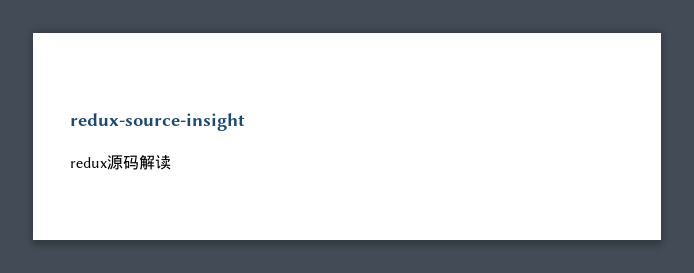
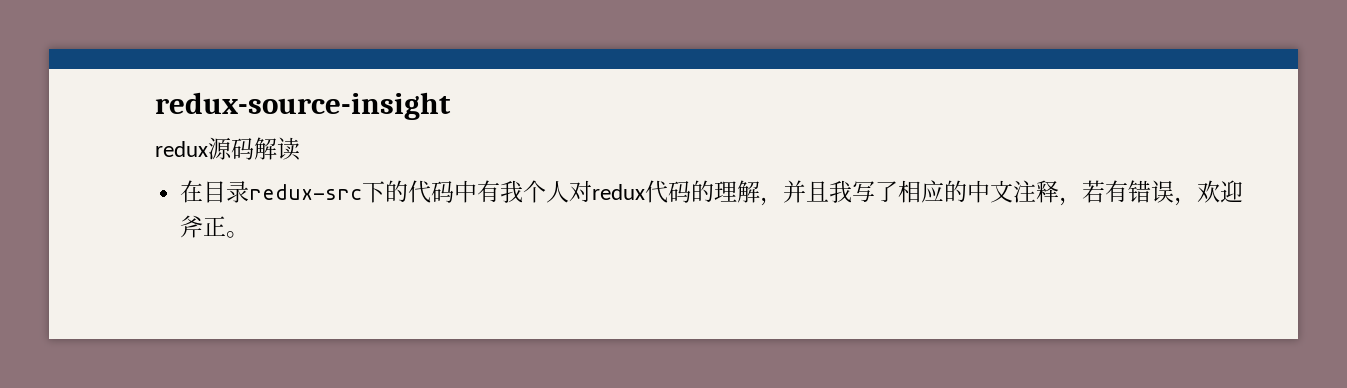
(171, 162) none -> [180,180,1244,206] [180,215,250,238] // 在目录redux-src下的代码中有我个人对redux代码的理解，并且我写了相应的中文注释，若有错误，欢迎斧正。

